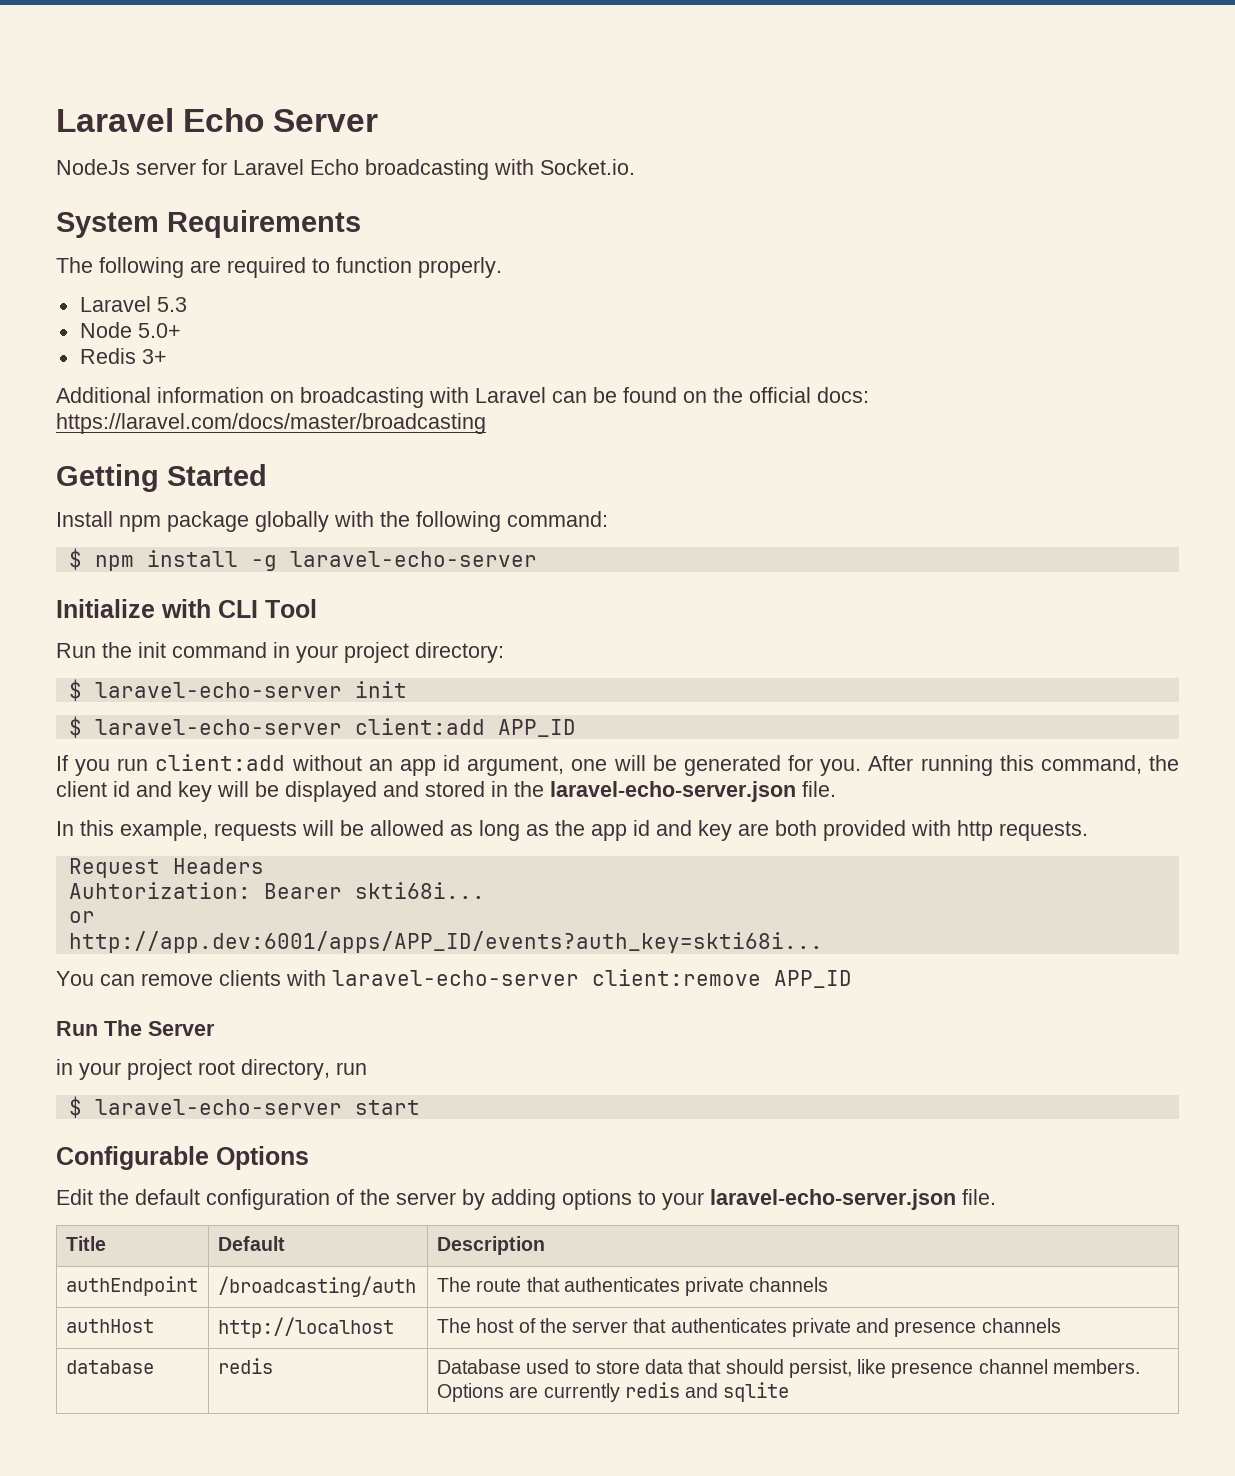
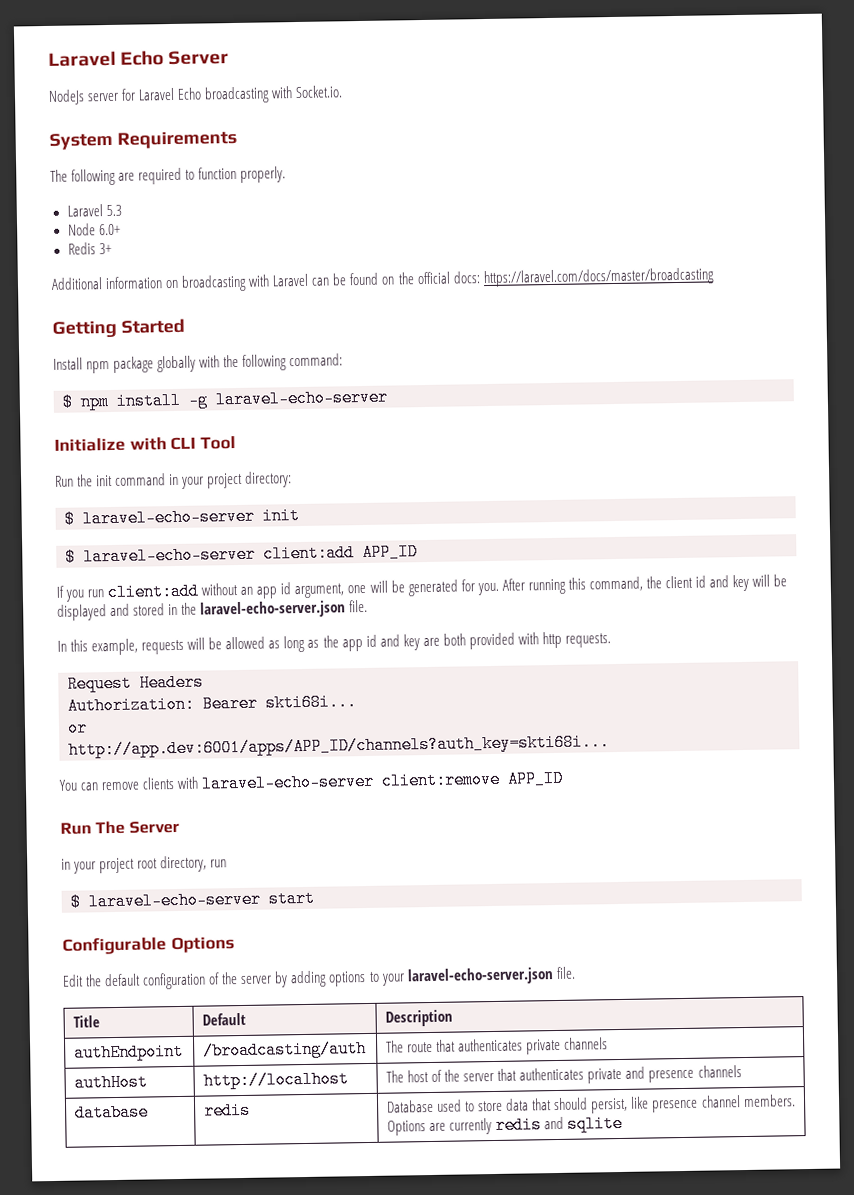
[137,323,181,338] 5.0+ -> [98,223,121,236] 6.0+
[68,882,251,899] Auhtorization: -> [67,695,195,715] Authorization:
[68,931,823,953] http://app.dev:6001/apps/APP_ID/events?auth_key=skti68i... -> [68,733,610,759] http://app.dev:6001/apps/APP_ID/channels?auth_key=skti68i...

